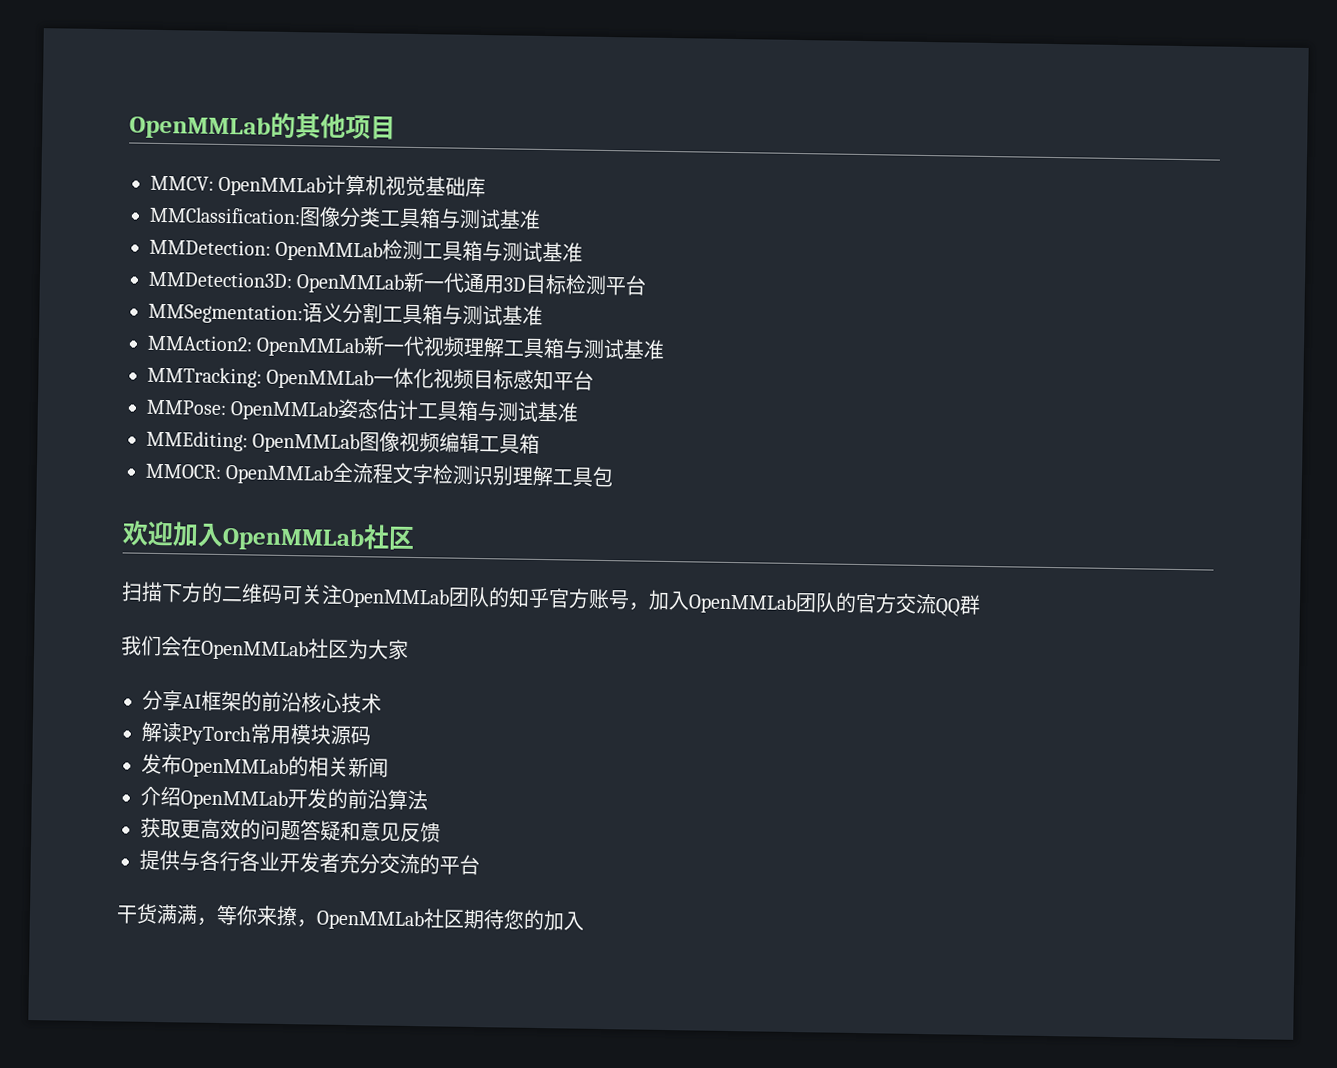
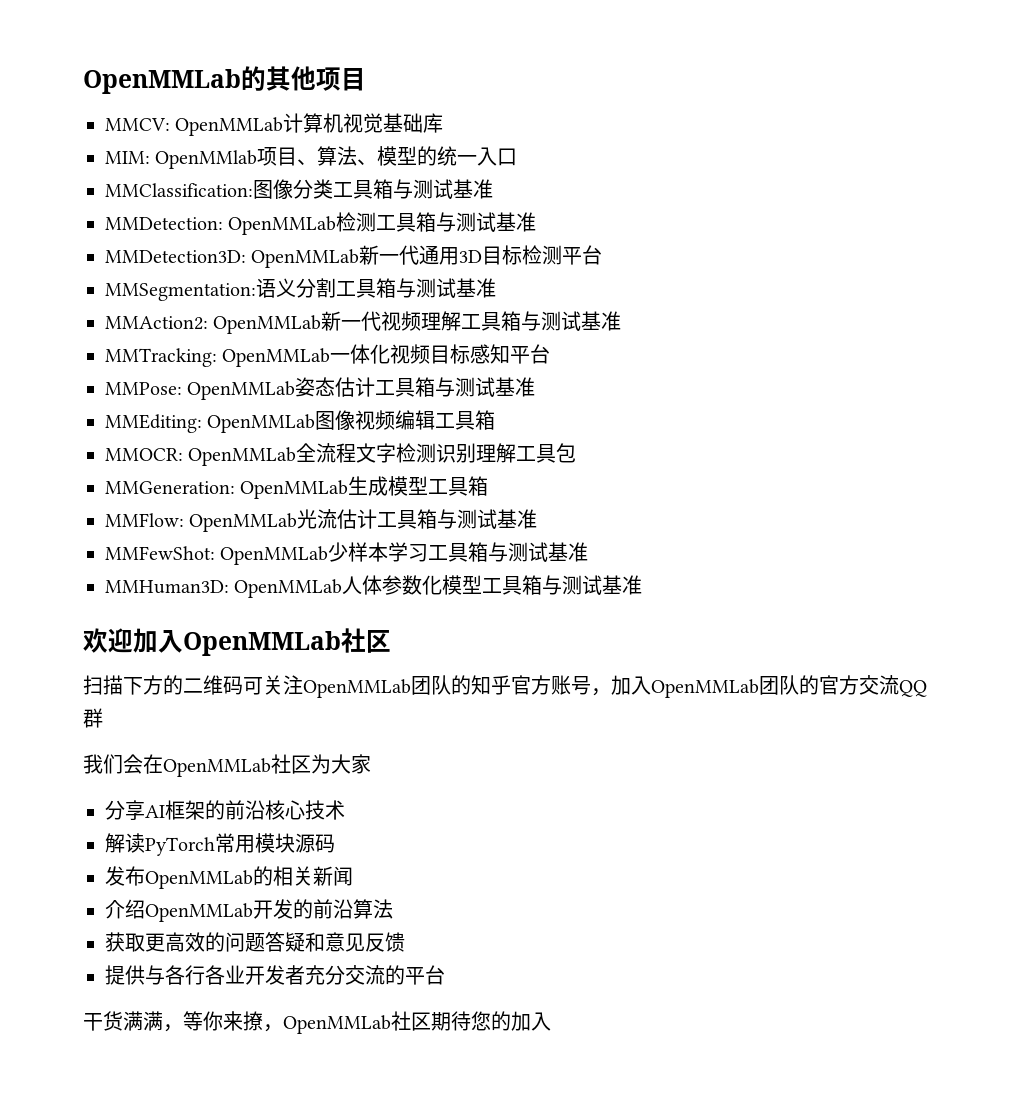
(487, 187) none -> [105,146,518,169] // MIM: OpenMMlab项目、算法、模型的统一入口
(615, 477) none -> [105,476,489,499] [105,509,538,532] [105,542,589,565] [105,575,643,598] // MMGeneration: OpenMMLab生成模型工具箱 // MMFlow: OpenMMLab光流估计工具箱与测试基准 // MMFewShot: OpenMMLab少样本学习工具箱与测试基准 // MMHuman3D: OpenMMLab人体参数化模型工具箱与测试基准

